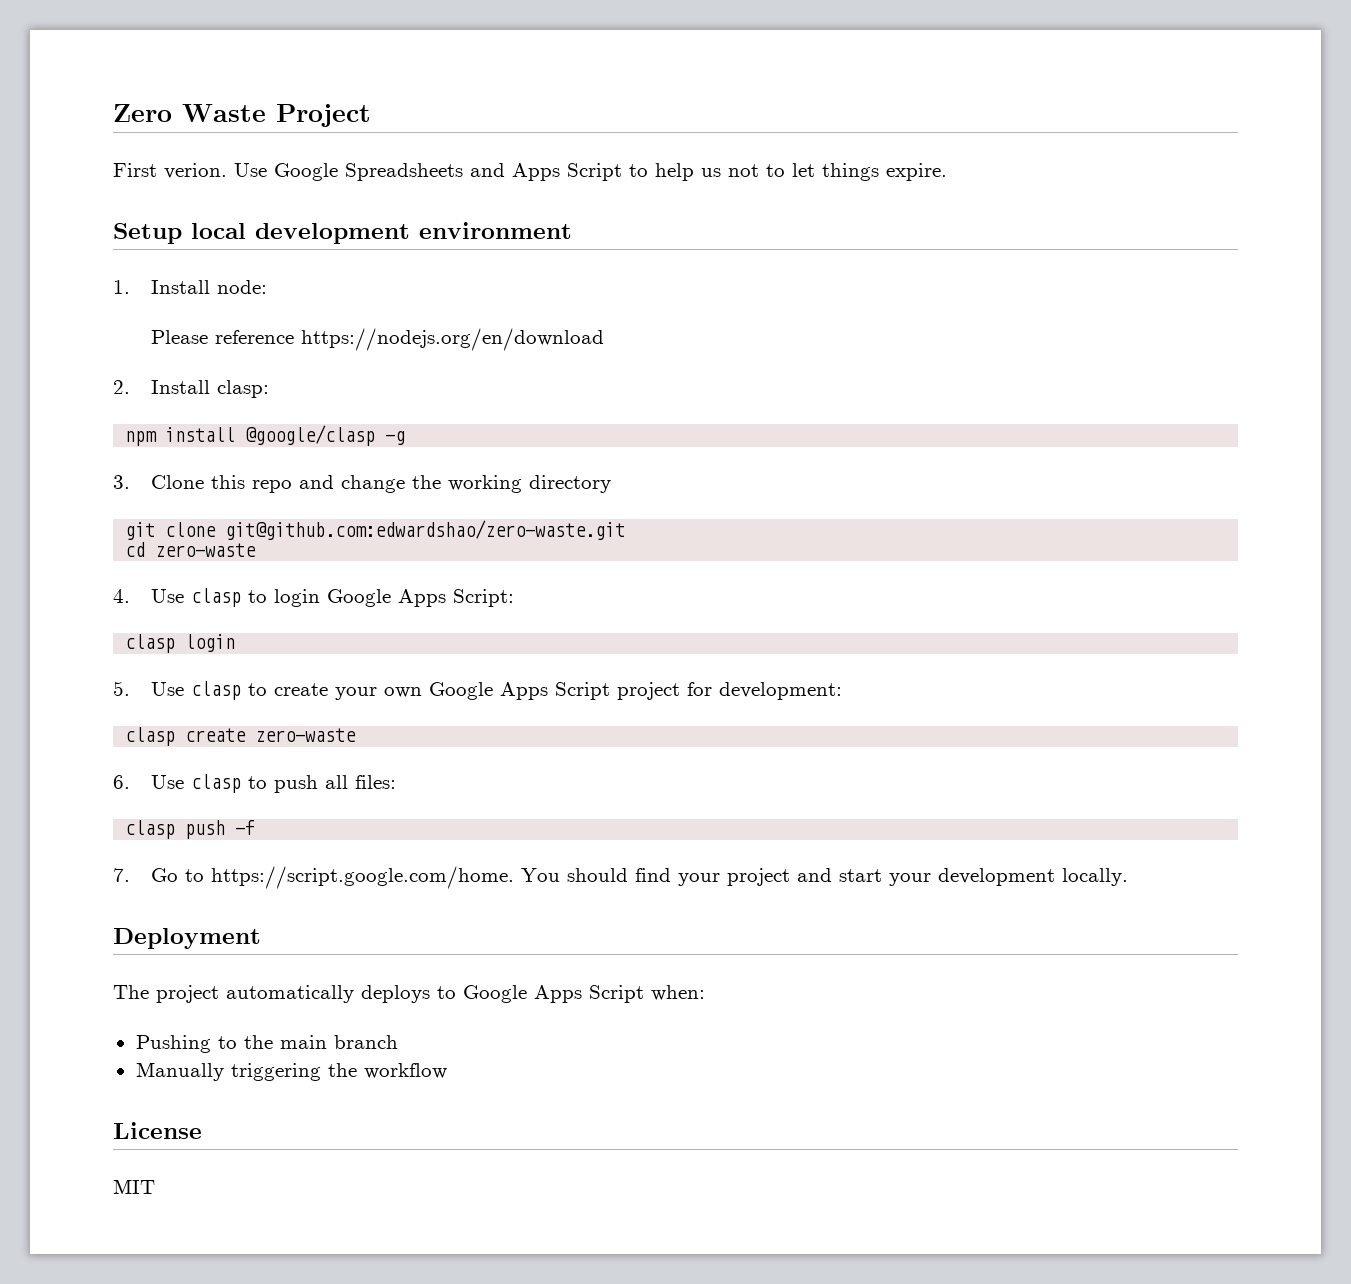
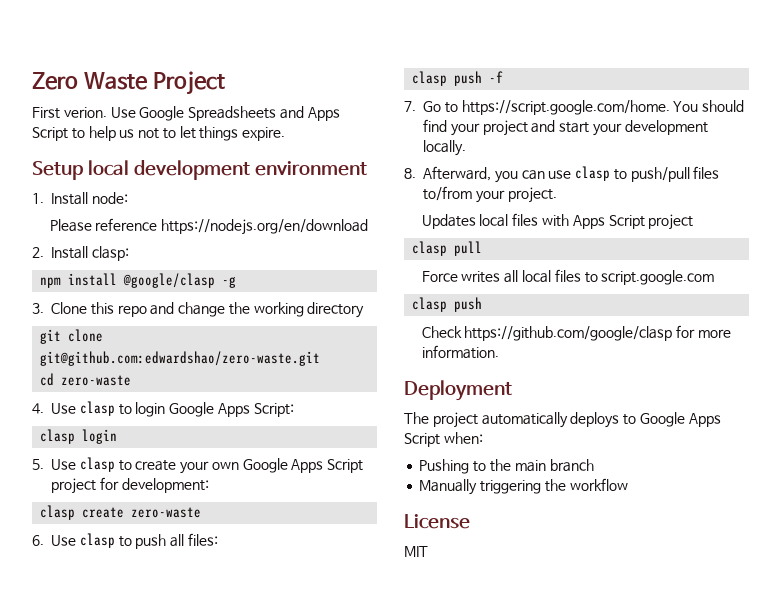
(1129, 877) none -> [404,166,720,183] [423,186,557,203] [421,213,694,230] [412,241,483,256] [421,269,715,285] [412,297,483,312] [421,325,731,341] [421,345,499,359] // 8. Afterward, you can use clasp to push/pull files to/from your project. // Updates local files with Apps Script project // clasp pull // Force writes all local files to script.google.com // clasp push // Check https://github.com/google/clasp for more information.

